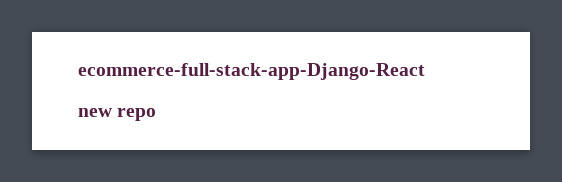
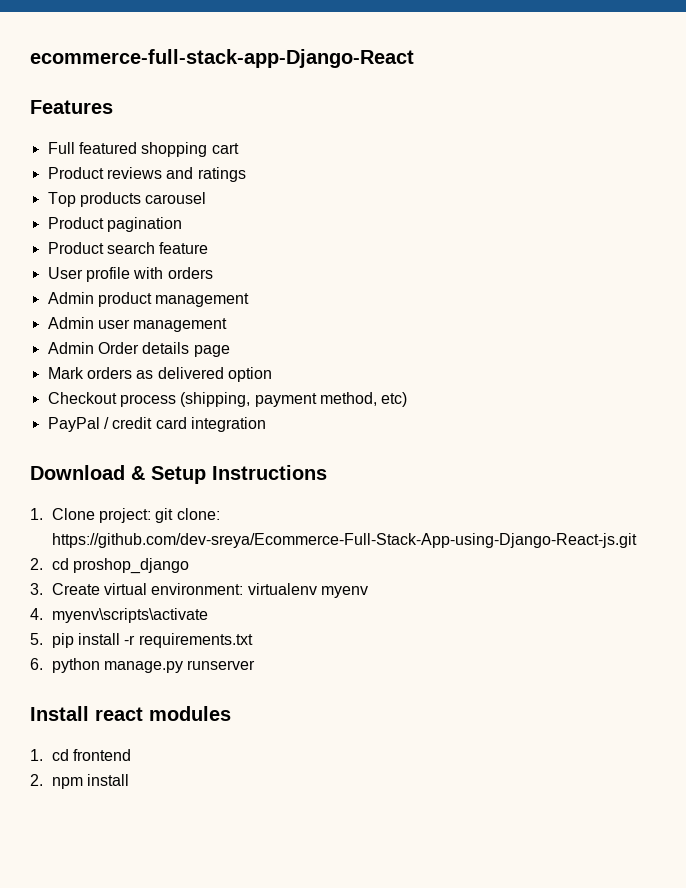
[78,108,157,121] new repo -> [30,100,113,114] [47,142,239,157] [47,167,246,182] [47,192,207,207] [47,217,182,232] [47,242,209,254] [47,267,213,282] [47,292,250,307] [47,317,228,332] [47,342,230,357] [47,367,272,382] [47,392,408,407] [47,417,266,432] [30,465,327,484] [30,508,220,523] [51,533,637,548] [30,558,189,574] [30,583,368,598] [30,608,208,623] [30,633,253,648] [30,658,256,673] [30,706,231,721] [30,749,131,761] [30,774,129,789] Features // Full featured shopping cart // Product reviews and ratings // Top products carousel // Product pagination // Product search feature // User profile with orders // Admin product management // Admin user management // Admin Order details page // Mark orders as delivered option // Checkout process (shipping, payment method, etc) // PayPal / credit card integration // Download & Setup Instructions // 1. Clone project: git clone: https://github.com/dev-sreya/Ecommerce-Full-Stack-App-using-Django-React-js.git // 2. cd proshop_django // 3. Create virtual environment: virtualenv myenv // 4. myenv\scripts\activate // 5. pip install -r requirements.txt // 6. python manage.py runserver // Install react modules // 1. cd frontend // 2. npm install

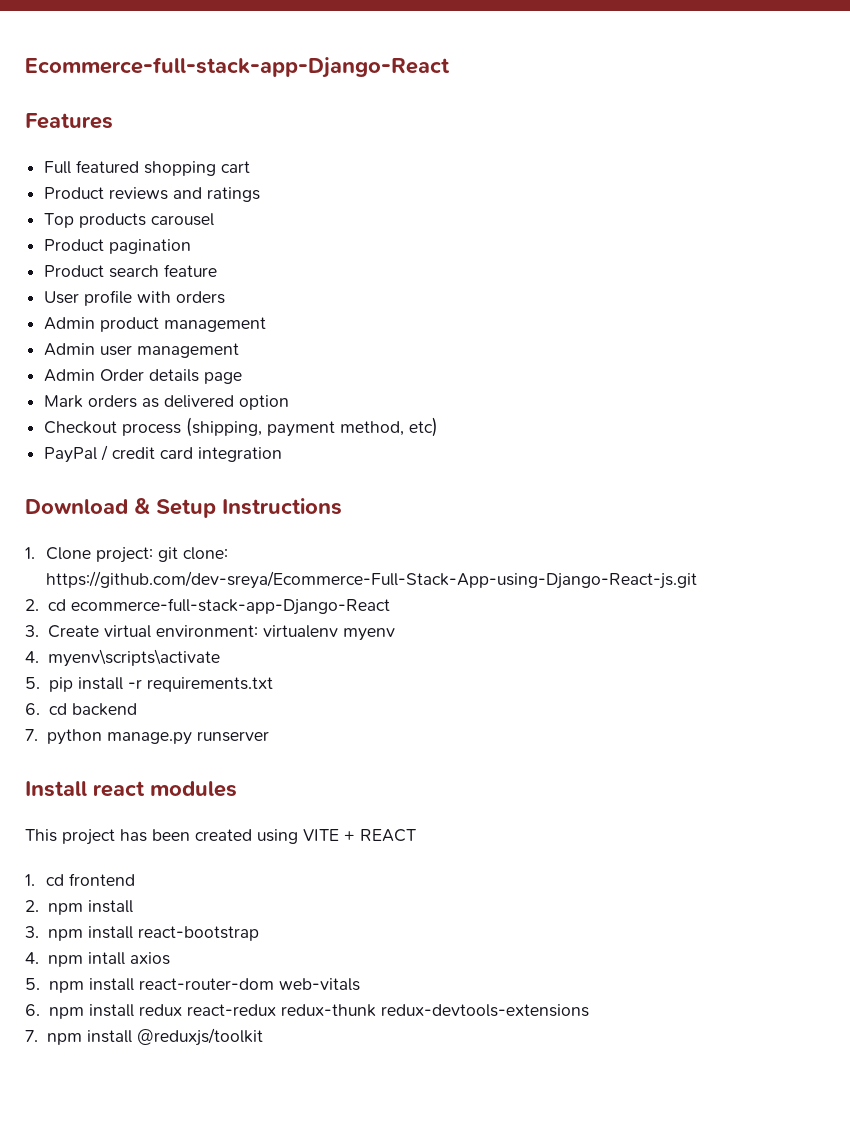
[30,49,414,68] ecommerce-full-stack-app-Django-React -> [25,57,450,78] Ecommerce-full-stack-app-Django-React
[72,558,189,574] proshop_django -> [70,598,390,615] ecommerce-full-stack-app-Django-React
(43, 664) none -> [48,703,137,716] [25,729,38,741] cd backend // 7.
(231, 713) none -> [25,829,416,845] // This project has been created using VITE + REACT
(129, 780) none -> [25,926,259,941] [25,952,170,967] [25,978,360,993] [25,1004,589,1019] [25,1028,263,1046] // 3. npm install react-bootstrap // 4. npm intall axios // 5. npm install react-router-dom web-vitals // 6. npm install redux react-redux redux-thunk redux-devtools-extensions // 7. npm install @reduxjs/toolkit

